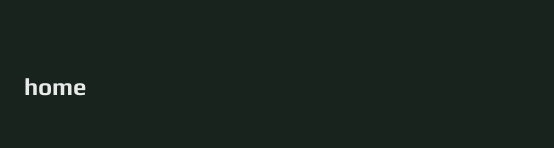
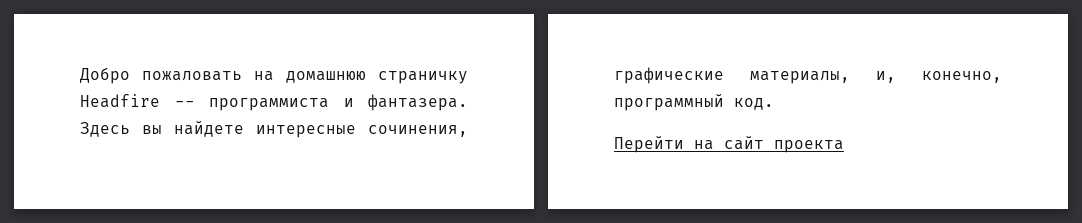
[24,78,86,96] home -> [80,67,468,84] [80,94,468,111] [80,121,468,138] [614,67,1002,84] [614,94,774,111] [614,136,844,153] Добро пожаловать на домашнюю страничку Headfire -- программиста и фантазера. Здесь вы найдете интересные сочинения, графические материалы, и, конечно, программный код. // Перейти на сайт проекта

